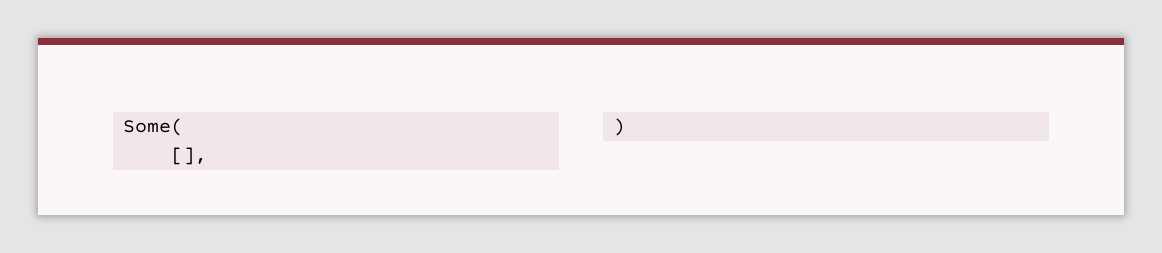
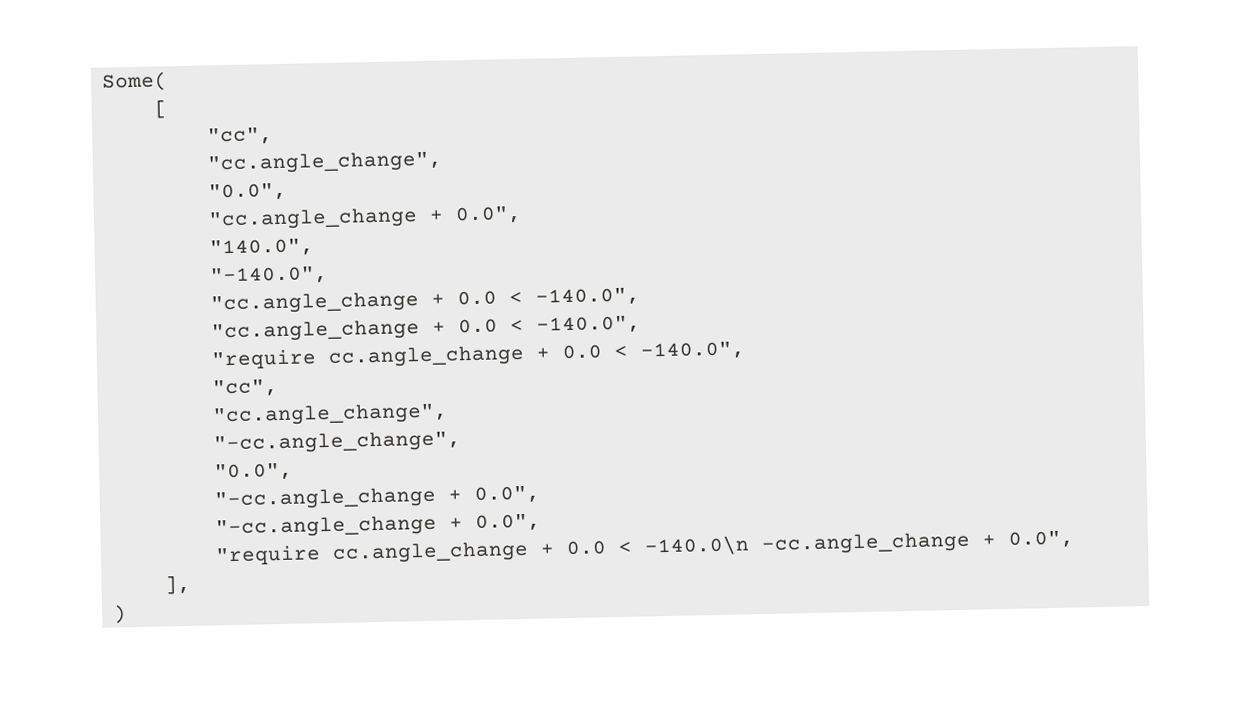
[170,147,207,165] [], -> [153,99,168,119] [206,127,273,146] [206,150,443,175] [207,182,287,202] [207,205,522,231] [208,238,314,258] [209,266,328,286] [209,287,640,315] [210,315,641,343] [210,341,746,370] [211,379,278,398] [211,402,448,427] [212,430,461,455] [213,462,293,482] [213,485,540,511] [214,513,541,539] [214,530,1075,566] [163,574,191,595] [ // "cc", // "cc.angle_change", // "0.0", // "cc.angle_change + 0.0", // "140.0", // "-140.0", // "cc.angle_change + 0.0 < -140.0", // "cc.angle_change + 0.0 < -140.0", // "require cc.angle_change + 0.0 < -140.0", // "cc", // "cc.angle_change", // "-cc.angle_change", // "0.0", // "-cc.angle_change + 0.0", // "-cc.angle_change + 0.0", // "require cc.angle_change + 0.0 < -140.0\n -cc.angle_change + 0.0", // ],

